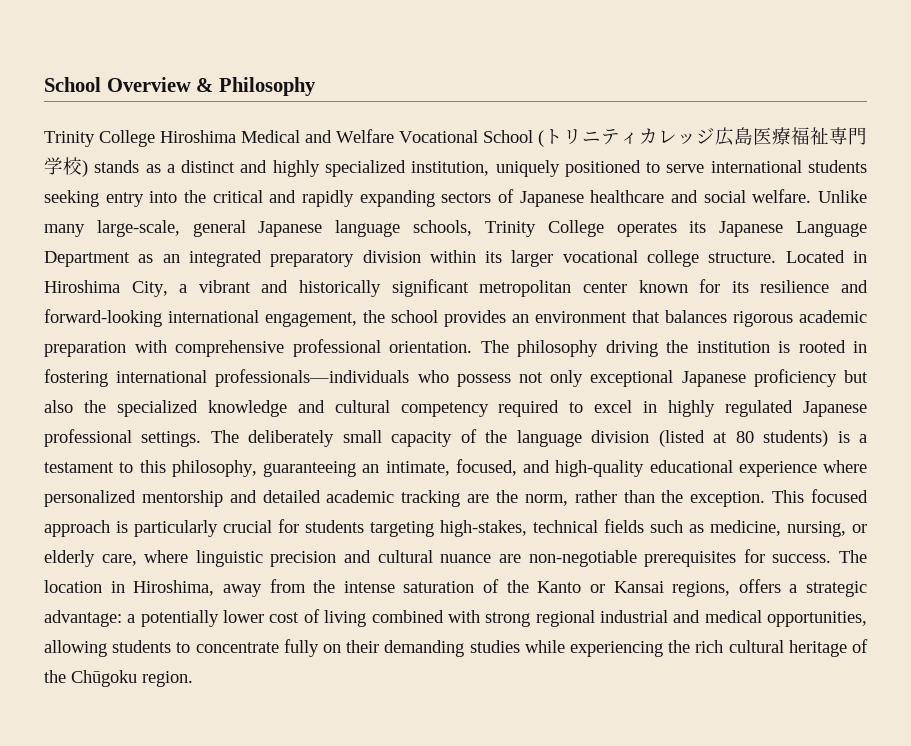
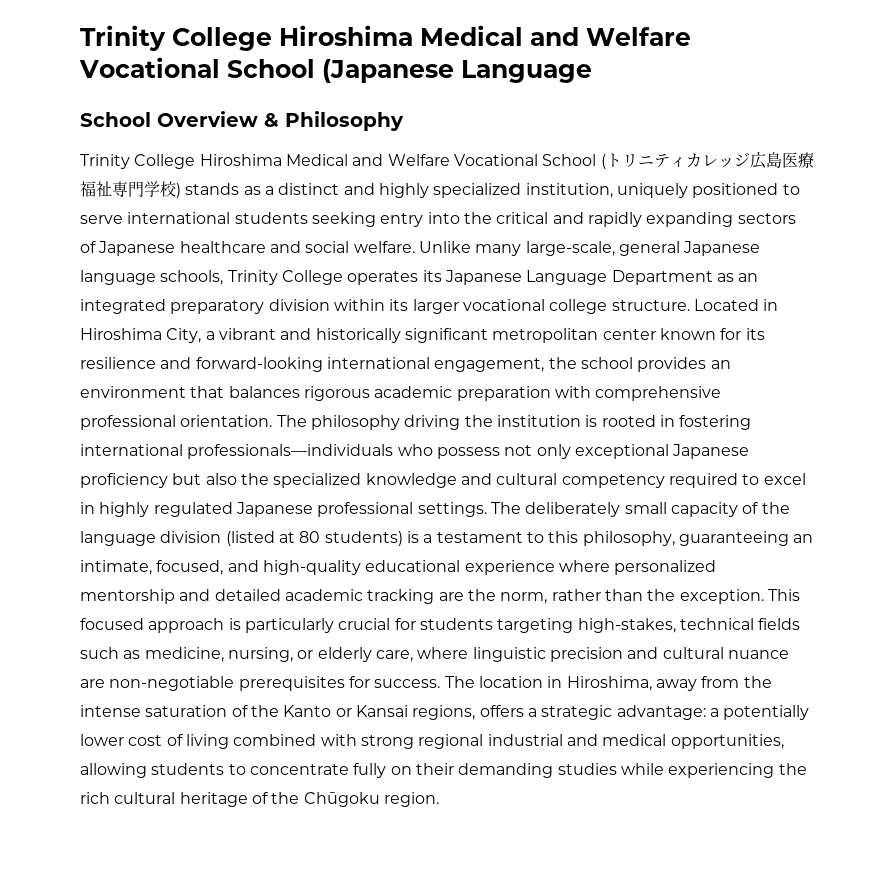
(44, 84) none -> [80,25,691,51] [79,57,592,83] Trinity College Hiroshima Medical and Welfare Vocational School (Japanese Language //

